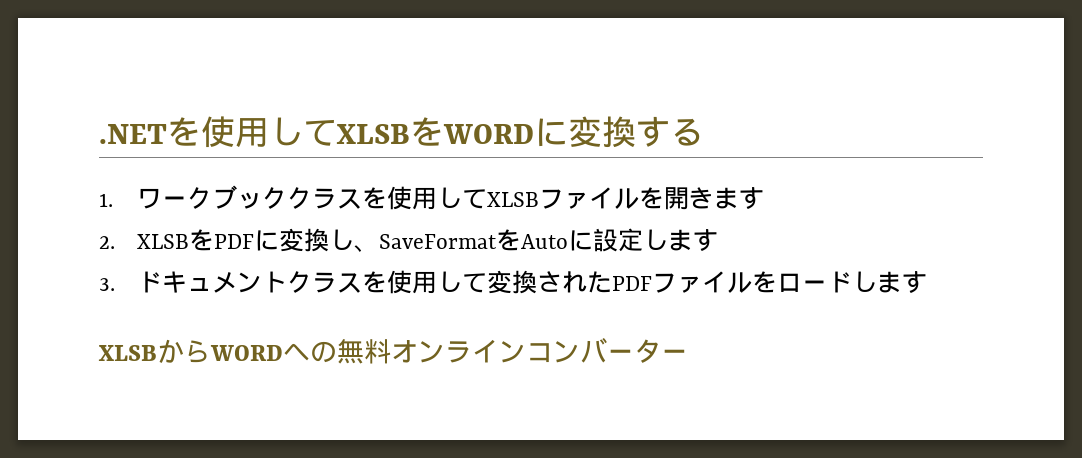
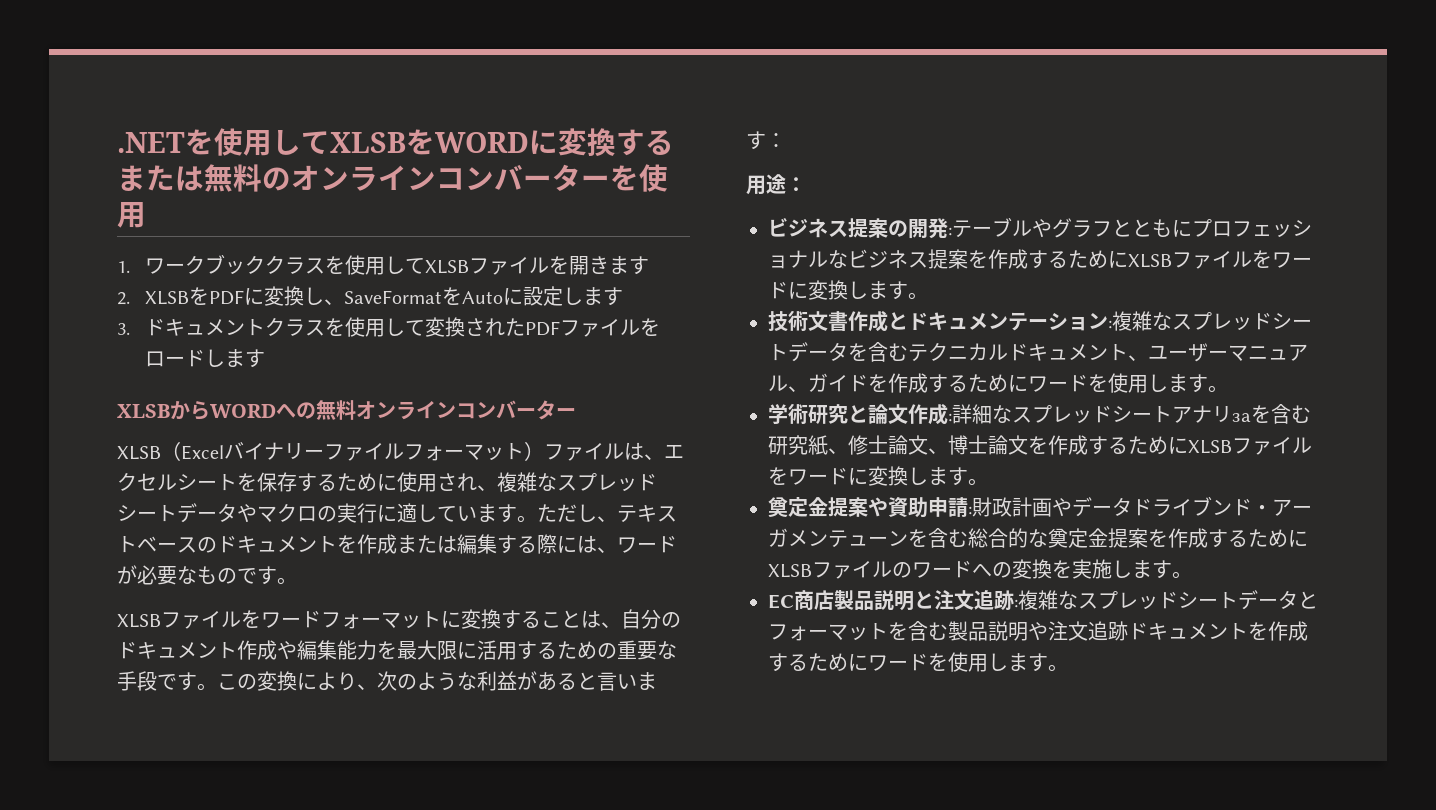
(704, 132) none -> [117,164,668,192] [117,202,146,228] または無料のオンラインコンバーターを使用
(688, 355) none -> [117,441,684,461] [117,472,657,492] [117,503,677,523] [117,534,677,554] [117,565,297,585] [117,609,681,629] [117,640,677,660] [117,671,657,691] [746,131,786,150] [746,174,806,195] [768,217,1312,239] [768,249,1312,269] [768,280,928,300] [768,310,1312,332] [768,342,1308,362] [768,373,1228,393] [768,403,1311,425] [768,435,1312,456] [768,466,988,486] [768,496,1312,518] [768,528,1308,548] [768,559,1192,579] [768,590,1318,611] [768,621,1308,641] [768,652,1068,672] // XLSB（Excelバイナリーファイルフォーマット）ファイルは、エクセルシートを保存するために使用され、複雑なスプレッドシートデータやマクロの実行に適しています。ただし、テキストベースのドキュメントを作成または編集する際には、ワードが必要なものです。 // XLSBファイルをワードフォーマットに変換することは、自分のドキュメント作成や編集能力を最大限に活用するための重要な手段です。この変換により、次のような利益があると言います： // 用途： // ビジネス提案の開発:テーブルやグラフとともにプロフェッショナルなビジネス提案を作成するためにXLSBファイルをワードに変換します。 // 技術文書作成とドキュメンテーション:複雑なスプレッドシートデータを含むテクニカルドキュメント、ユーザーマニュアル、ガイドを作成するためにワードを使用します。 // 学術研究と論文作成:詳細なスプレッドシートアナリзаを含む研究紙、修士論文、博士論文を作成するためにXLSBファイルをワードに変換します。 // 奠定金提案や資助申請:財政計画やデータドライブンド・アーガメンテューンを含む総合的な奠定金提案を作成するためにXLSBファイルのワードへの変換を実施します。 // EC商店製品説明と注文追跡:複雑なスプレッドシートデータとフォーマットを含む製品説明や注文追跡ドキュメントを作成するためにワードを使用します。

